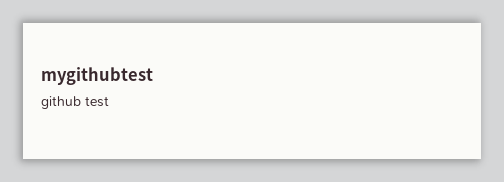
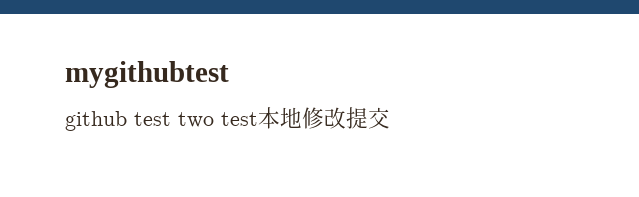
(109, 101) none -> [178,107,390,129] two test本地修改提交

